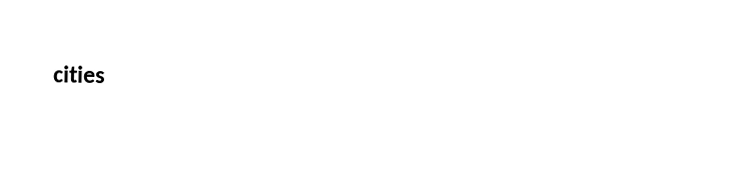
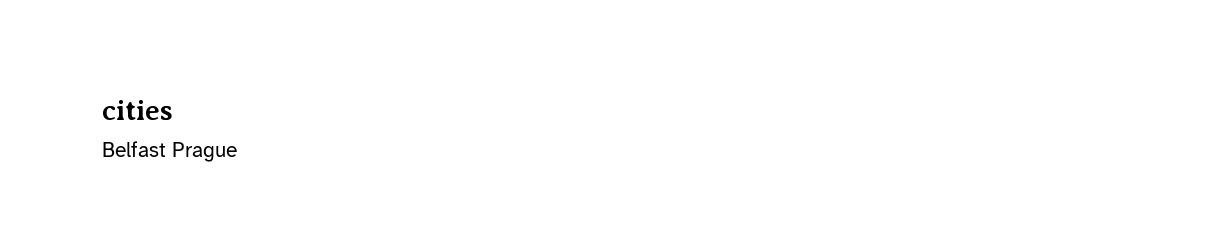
(106, 74) none -> [102,141,237,162] // Belfast Prague

